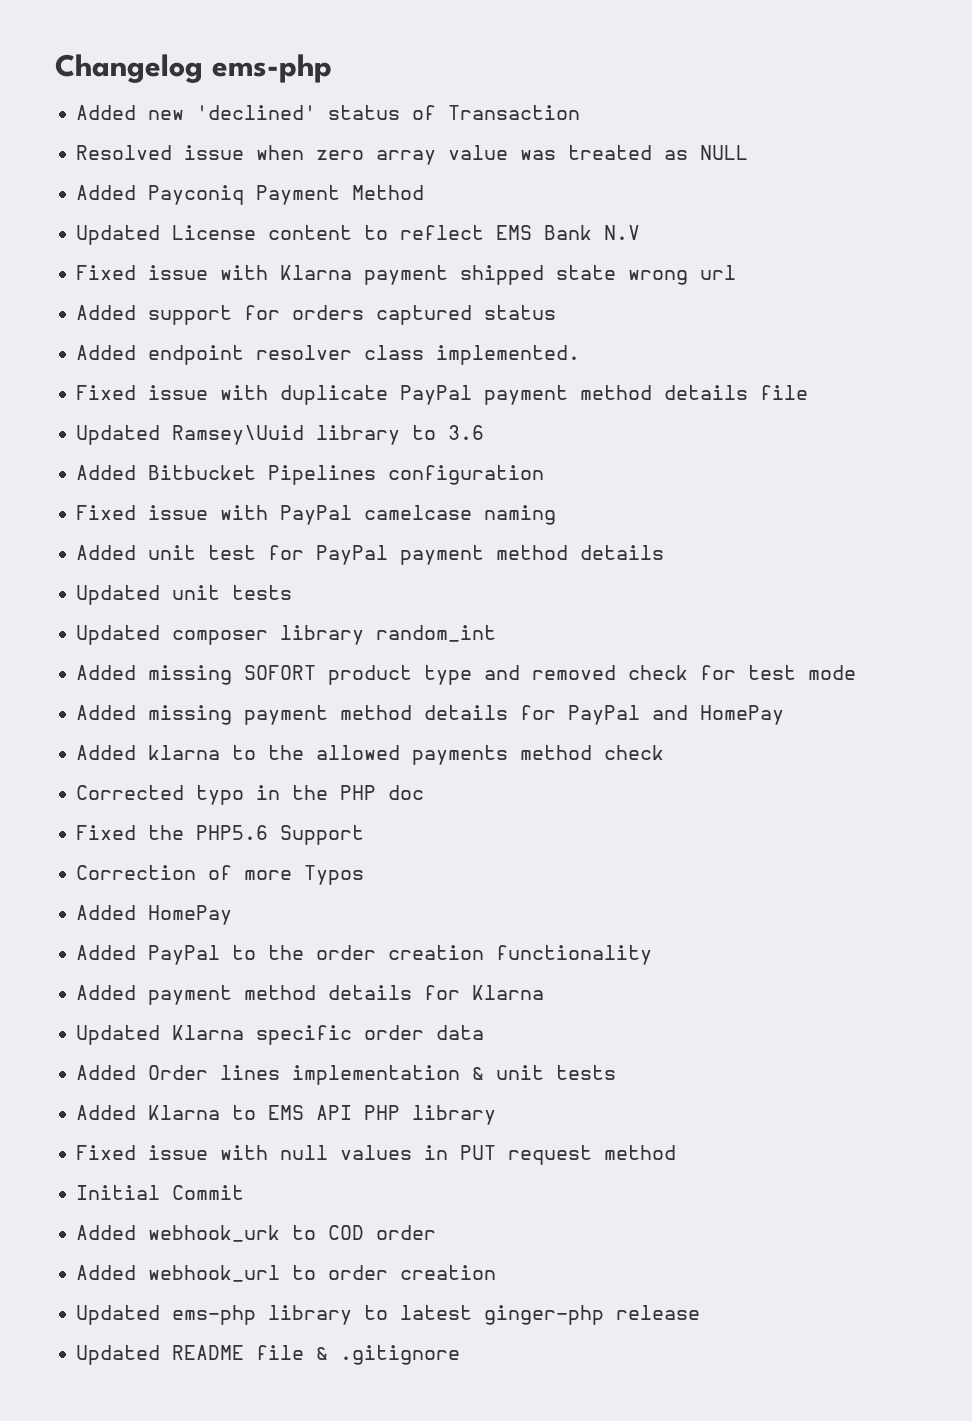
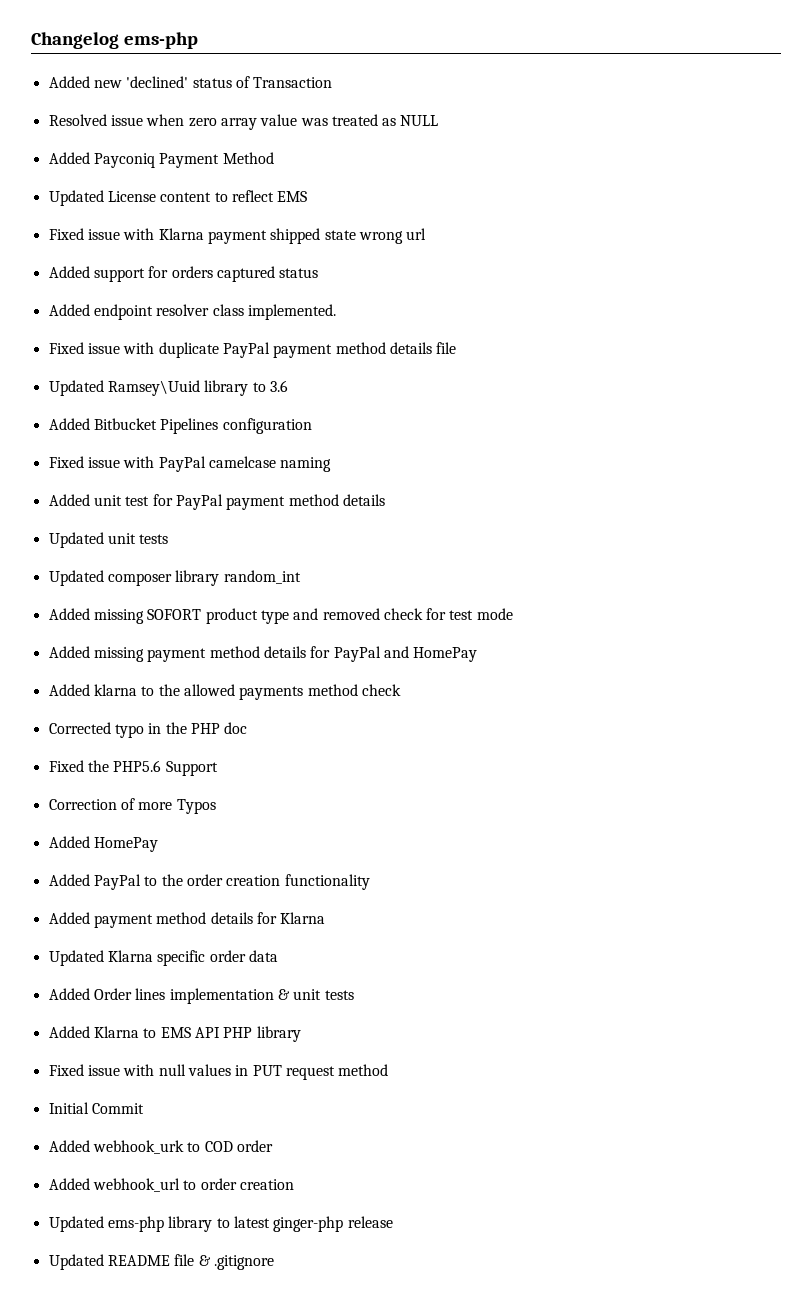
[544,225,641,240] Bank N.V -> (308, 196) none

